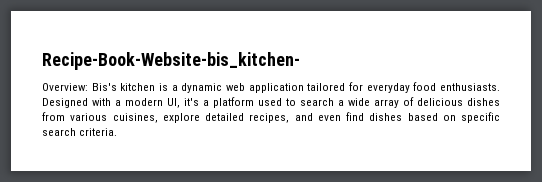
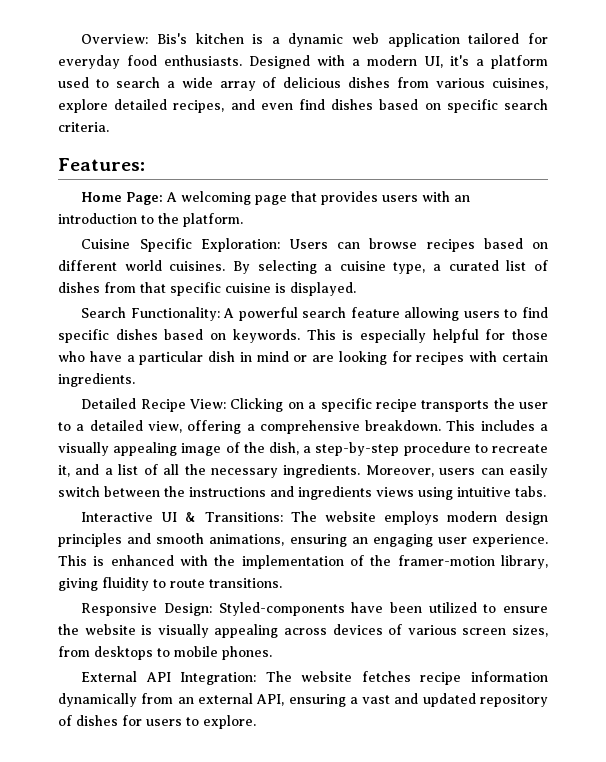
[42,52,300,70] Recipe-Book-Website-bis_kitchen- // -> (81, 39) none
(118, 132) none -> [58,158,145,171] [81,191,471,205] [58,213,243,227] [81,238,548,252] [58,260,548,274] [58,282,356,296] [81,307,548,321] [58,329,548,343] [58,351,548,365] [58,373,135,387] [81,398,549,412] [58,420,548,434] [58,442,548,456] [58,464,548,478] [58,486,546,500] [81,511,549,525] [58,533,548,547] [58,555,548,569] [58,577,282,591] [81,602,549,616] [58,624,549,638] [58,646,272,660] [81,671,548,685] [58,693,548,707] [58,715,256,729] // Features: // Home Page: A welcoming page that provides users with an introduction to the platform. // Cuisine Specific Exploration: Users can browse recipes based on different world cuisines. By selecting a cuisine type, a curated list of dishes from that specific cuisine is displayed. // Search Functionality: A powerful search feature allowing users to find specific dishes based on keywords. This is especially helpful for those who have a particular dish in mind or are looking for recipes with certain ingredients. // Detailed Recipe View: Clicking on a specific recipe transports the user to a detailed view, offering a comprehensive breakdown. This includes a visually appealing image of the dish, a step-by-step procedure to recreate it, and a list of all the necessary ingredients. Moreover, users can easily switch between the instructions and ingredients views using intuitive tabs. // Interactive UI & Transitions: The website employs modern design principles and smooth animations, ensuring an engaging user experience. This is enhanced with the implementation of the framer-motion library, giving fluidity to route transitions. // Responsive Design: Styled-components have been utilized to ensure the website is visually appealing across devices of various screen sizes, from desktops to mobile phones. // External API Integration: The website fetches recipe information dynamically from an external API, ensuring a vast and updated repository of dishes for users to explore.

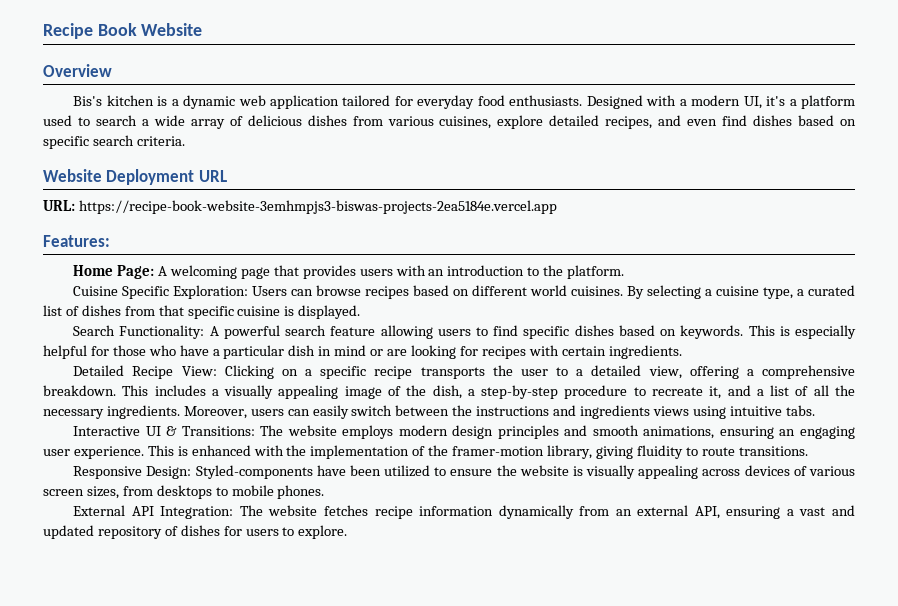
[81,34,149,44] Overview: -> [43,23,203,39] [43,64,112,77] Recipe Book Website // Overview //
(109, 127) none -> [43,169,227,185] [43,200,557,214] // Website Deployment URL // URL: https://recipe-book-website-3emhmpjs3-biswas-projects-2ea5184e.vercel.app

